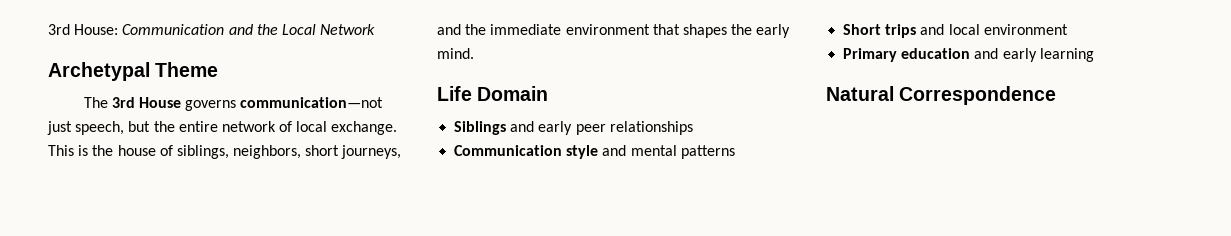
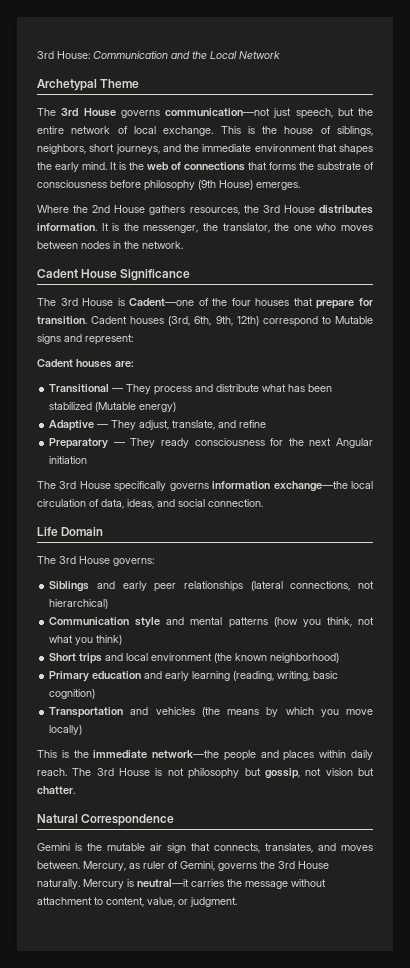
[437,86,549,101] // Life Domain -> [110,162,374,171] [37,180,300,191] [37,205,373,215] [37,223,373,233] [37,241,183,249] [37,269,191,281] [37,298,373,309] [37,316,373,327] [37,334,133,345] [37,359,134,368] [49,384,333,395] [49,402,177,412] [49,420,267,431] [49,438,374,449] [49,456,88,464] [37,481,373,492] [37,499,263,509] [37,527,104,536] [37,556,154,566] It is the web of connections that forms the substrate of consciousness before philosophy (9th House) emerges. // Where the 2nd House gathers resources, the 3rd House distributes information. It is the messenger, the translator, the one who moves between nodes in the network. // Cadent House Significance // The 3rd House is Cadent—one of the four houses that prepare for transition. Cadent houses (3rd, 6th, 9th, 12th) correspond to Mutable signs and represent: // Cadent houses are: // Transitional — They process and distribute what has been stabilized (Mutable energy) // Adaptive — They adjust, translate, and refine // Preparatory — They ready consciousness for the next Angular initiation // The 3rd House specifically governs information exchange—the local circulation of data, ideas, and social connection. // Life Domain // The 3rd House governs:
(693, 128) none -> [250,581,374,591] [49,599,109,609] (lateral connections, not hierarchical)
(735, 152) none -> [273,617,375,627] [49,635,123,645] (how you think, not what you think)
(1068, 29) none -> [214,653,340,663] (the known neighborhood)
[826,86,1057,105] // Natural Correspondence -> [233,671,339,681] [49,689,96,699] [49,707,374,718] [49,725,83,735] [37,750,373,761] [37,768,375,779] [37,786,75,794] [37,814,175,826] [37,843,373,853] [37,861,329,871] [37,879,326,889] [37,897,237,907] (reading, writing, basic cognition) // Transportation and vehicles (the means by which you move locally) // This is the immediate network—the people and places within daily reach. The 3rd House is not philosophy but gossip, not vision but chatter. // Natural Correspondence // Gemini is the mutable air sign that connects, translates, and moves between. Mercury, as ruler of Gemini, governs the 3rd House naturally. Mercury is neutral—it carries the message without attachment to content, value, or judgment.

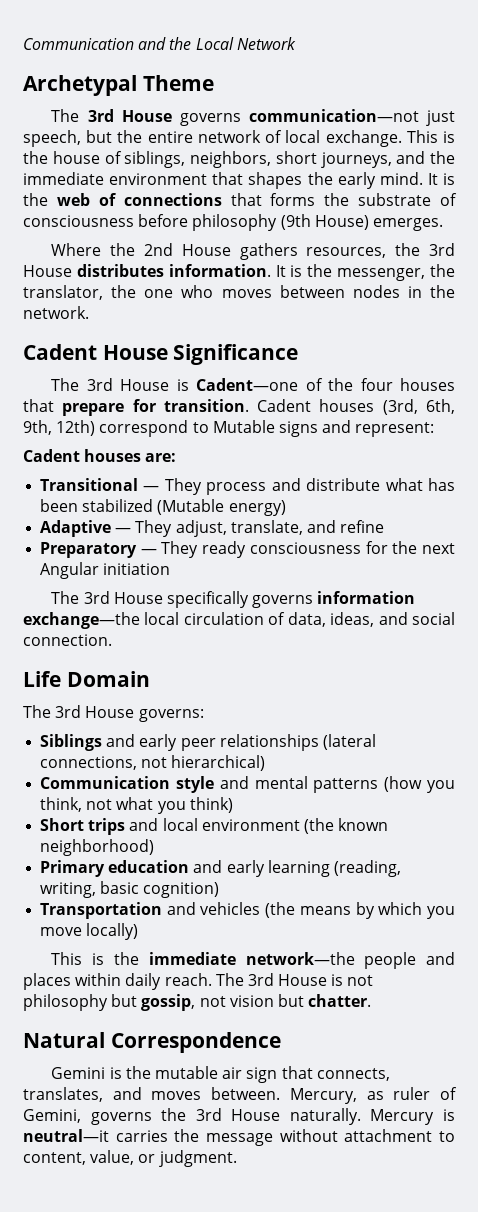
[37,51,90,59] 3rd House: -> (23, 44) none

